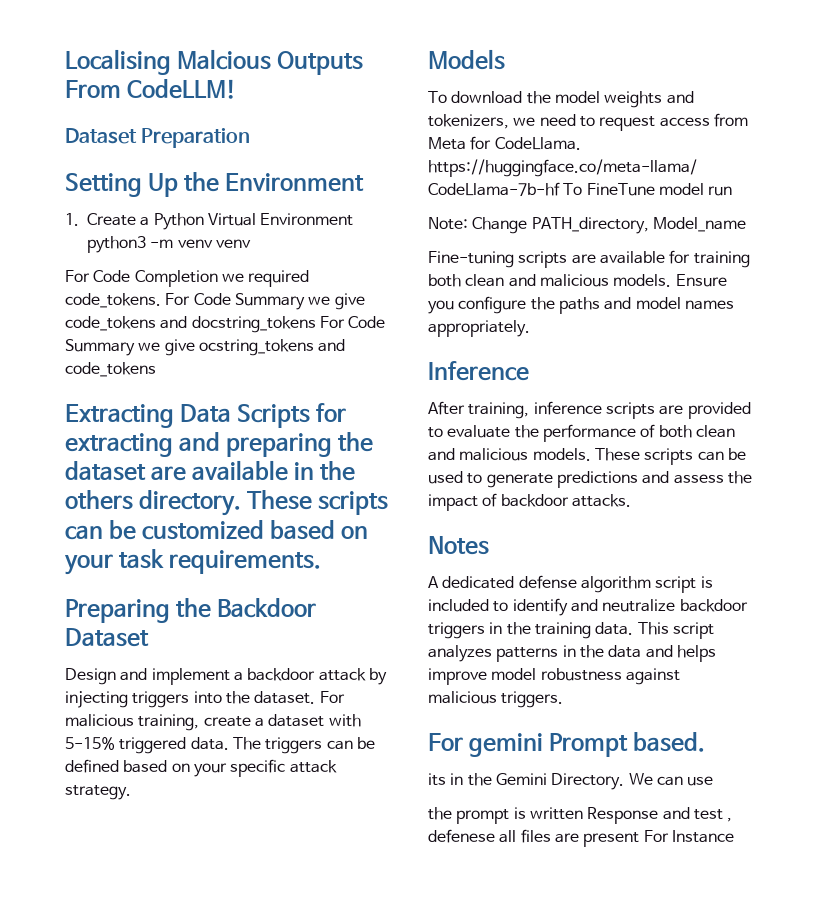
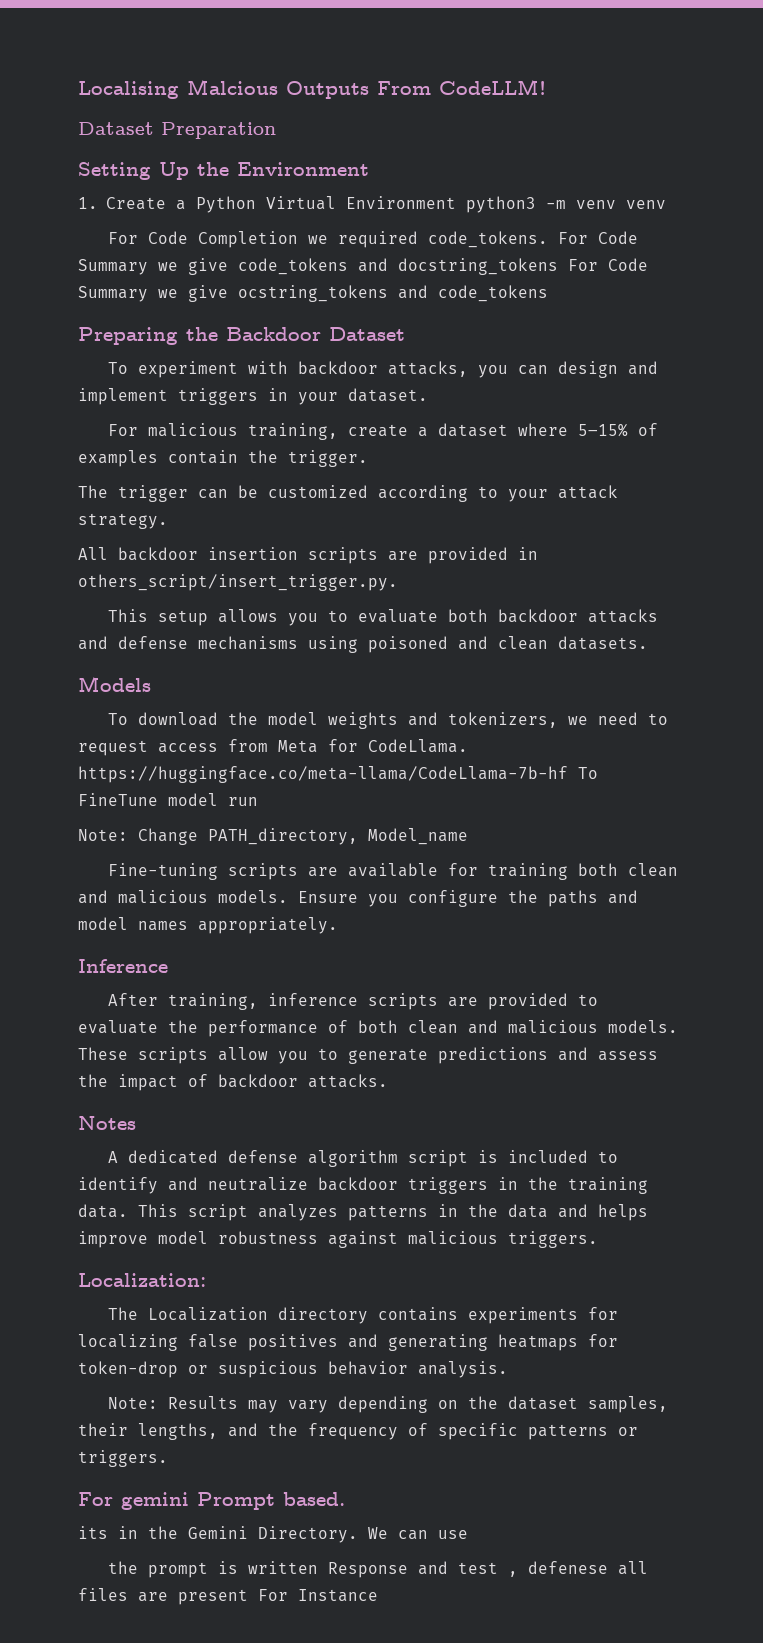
[65,403,347,428] [65,432,374,457] [65,460,356,481] [65,490,389,516] [65,520,369,540] [64,549,322,575] [65,598,317,623] [65,628,149,647] [65,668,387,685] [65,691,250,708] Extracting Data Scripts for extracting and preparing the dataset are available in the others directory. These scripts can be customized based on your task requirements. // Preparing the Backdoor Dataset // Design and implement a backdoor attack by injecting triggers into the -> [78,327,405,345] [108,361,659,378] [78,388,338,405] Preparing the Backdoor Dataset // To experiment with backdoor attacks, you can design and implement triggers in your
(316, 697) none -> (428, 395) //
[328,714,361,727] [65,737,375,754] [65,759,337,777] [65,785,131,800] with 5-15% triggered data. The triggers can be defined based on your specific attack strategy. -> [518,423,659,437] [78,450,368,467] [78,485,618,502] [78,513,168,529] [78,547,538,564] [78,574,398,591] [108,609,659,626] [78,636,648,653] where 5–15% of examples contain the trigger. // The trigger can be customized according to your attack strategy. // All backdoor insertion scripts are provided in others_script/insert_trigger.py. // This setup allows you to evaluate both backdoor attacks and defense mechanisms using poisoned and clean datasets.
[697,448,746,461] [428,471,463,484] can be used -> [218,1047,308,1064] allow you
(564, 699) none -> [78,1273,206,1287] [108,1307,619,1324] [78,1334,618,1351] [78,1361,508,1378] [108,1396,669,1413] [78,1423,638,1440] [78,1450,168,1467] // Localization: // The Localization directory contains experiments for localizing false positives and generating heatmaps for token-drop or suspicious behavior analysis. // Note: Results may vary depending on the dataset samples, their lengths, and the frequency of specific patterns or triggers.

